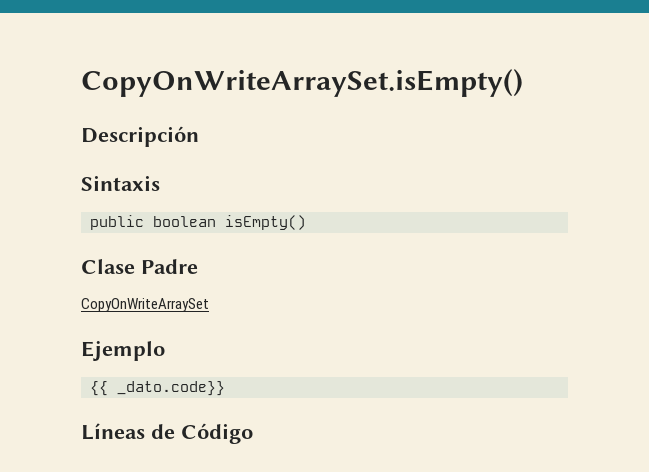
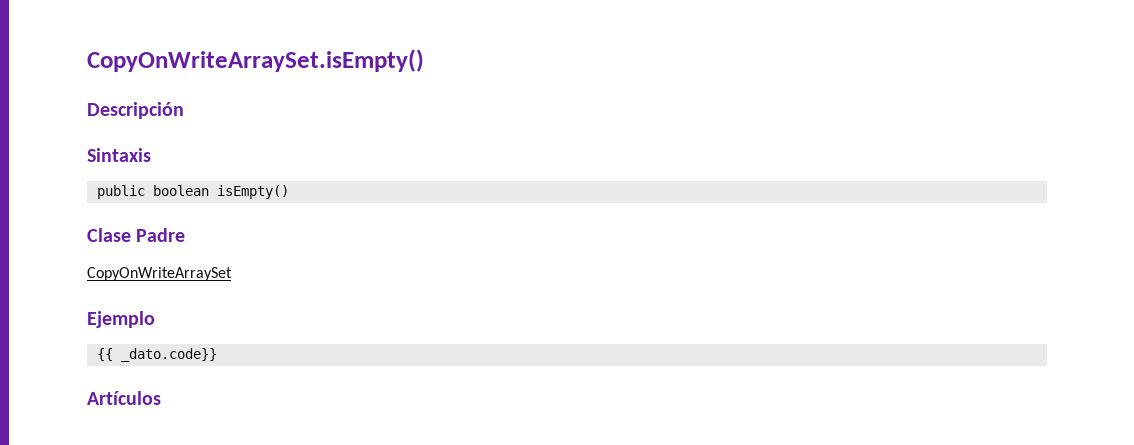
[81,423,253,444] Líneas de Código -> [87,391,161,405] Artículos

